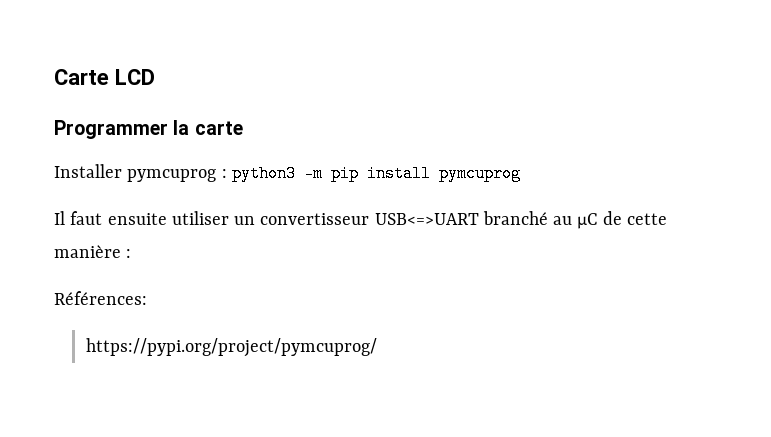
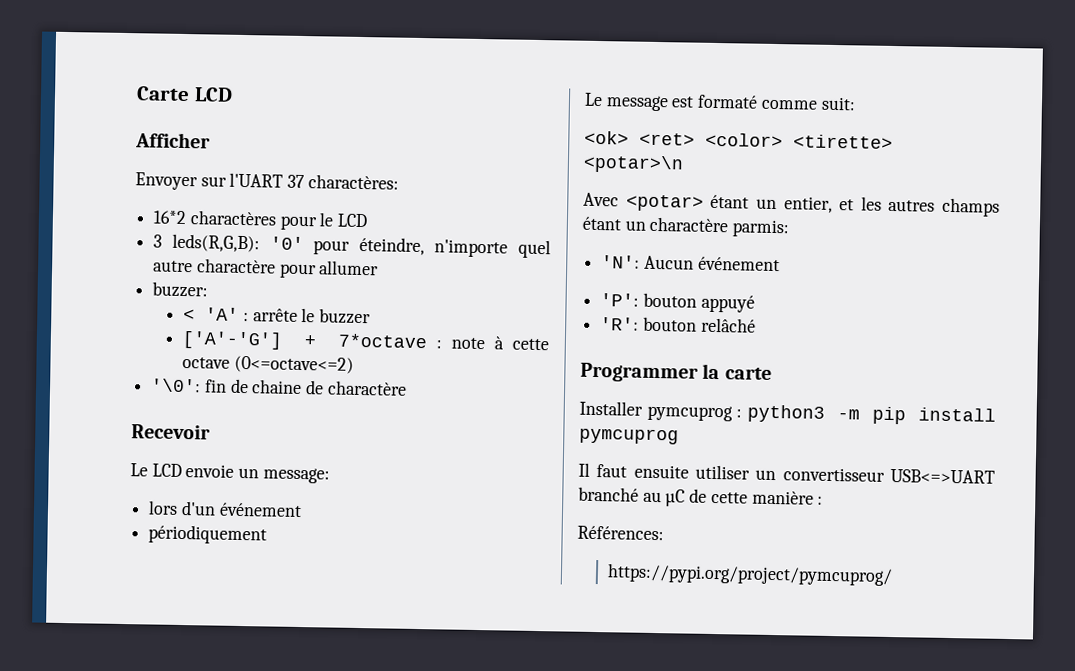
(155, 77) none -> [135,132,211,149] [135,172,399,191] [153,210,369,231] [153,233,551,259] [153,258,380,279] [152,281,209,298] [183,307,372,325] [182,330,550,351] [182,355,354,374] [150,378,407,396] [131,424,211,440] [130,463,330,484] [148,500,302,518] [148,524,268,545] [584,92,856,112] [584,130,893,149] [583,154,684,174] [583,192,1000,217] [582,216,790,238] [601,255,780,272] [600,292,755,313] [600,316,756,333] // Afficher // Envoyer sur l'UART 37 charactères: // 16*2 charactères pour le LCD // 3 leds(R,G,B): '0' pour éteindre, n'importe quel autre charactère pour allumer // buzzer: // < 'A' : arrête le buzzer // ['A'-'G'] + 7*octave : note à cette octave (0<=octave<=2) // '\0': fin de chaine de charactère // Recevoir // Le LCD envoie un message: // lors d'un événement // périodiquement // Le message est formaté comme suit: // <ok> <ret> <color> <tirette> <potar>\n // Avec <potar> étant un entier, et les autres champs étant un charactère parmis: // 'N': Aucun événement // 'P': bouton appuyé // 'R': bouton relâché

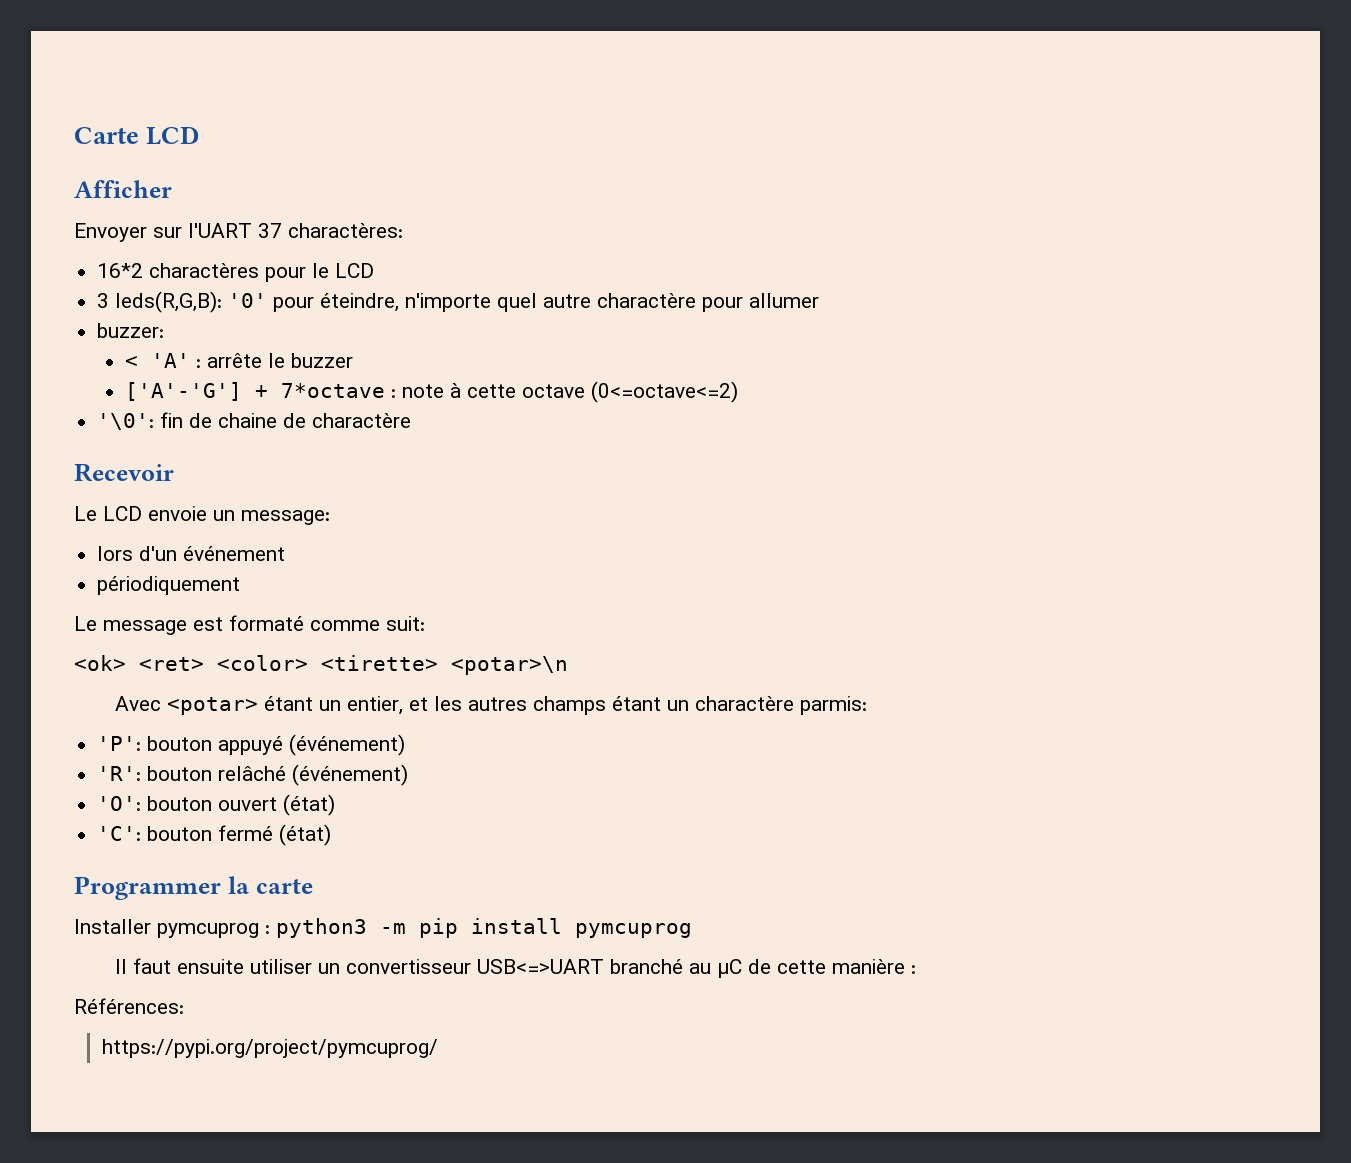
[601,255,780,272] // 'N': Aucun événement -> (868, 705) none
(755, 303) none -> [289,734,406,756] (événement)
(756, 325) none -> [292,764,409,786] [97,794,336,816] [97,824,332,846] (événement) // 'O': bouton ouvert (état) // 'C': bouton fermé (état)

